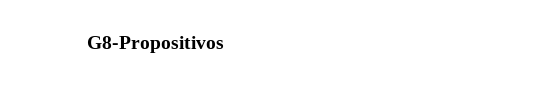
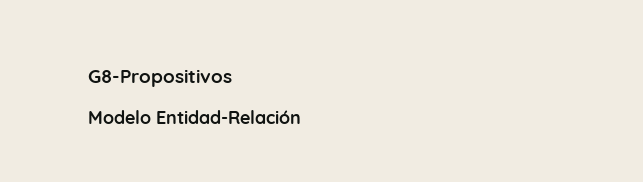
(224, 44) none -> [88,110,301,124] // Modelo Entidad-Relación

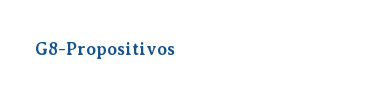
[88,110,301,124] // Modelo Entidad-Relación -> (175, 50) none

